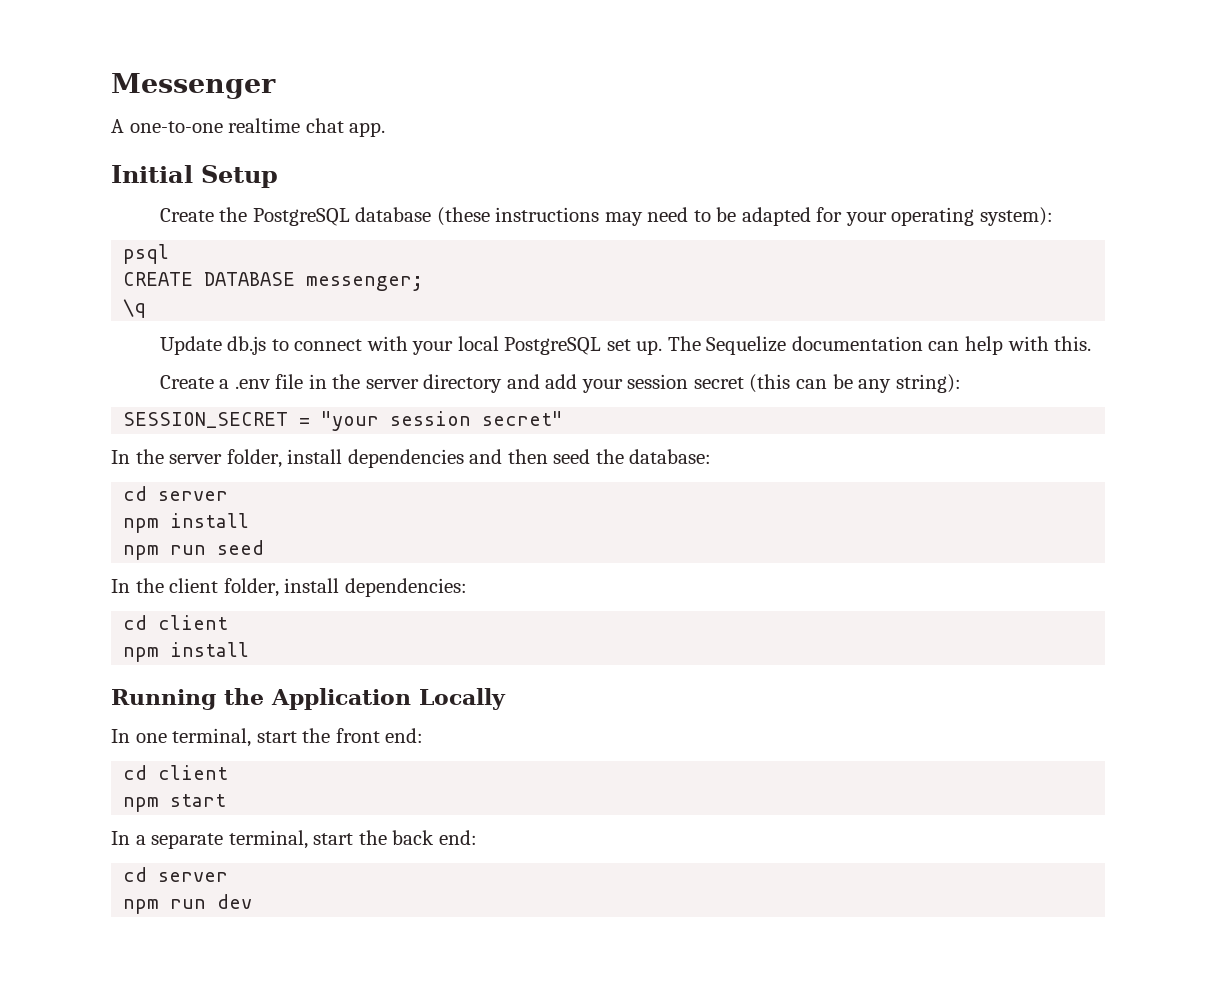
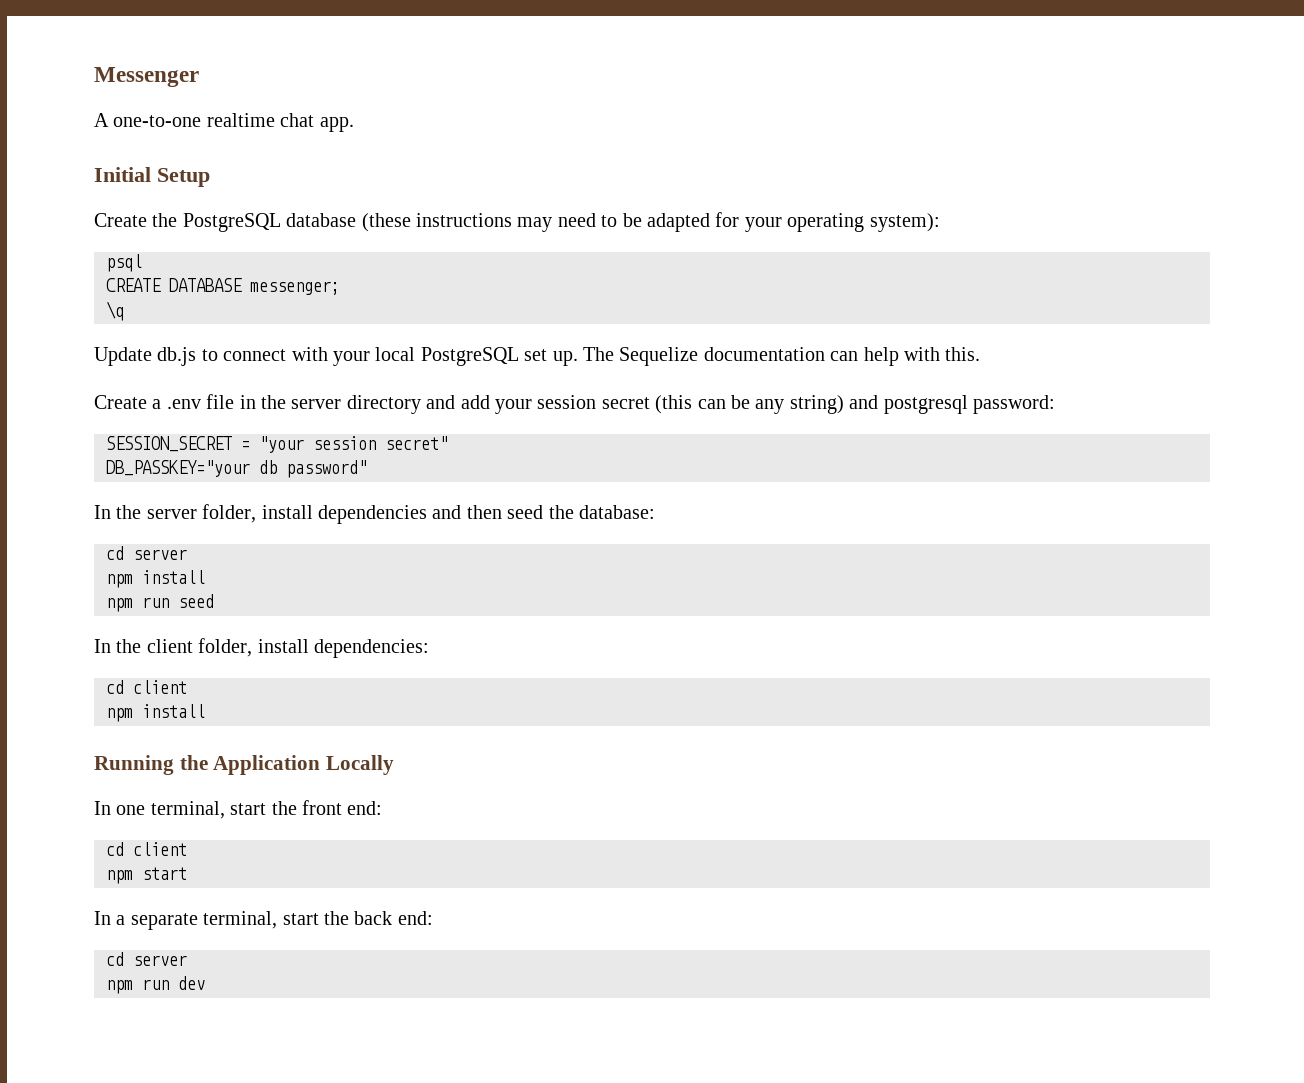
[895,374,961,393] string): -> [789,395,1055,414] string) and postgresql password:
(564, 418) none -> [106,460,367,478] // DB_PASSKEY="your db password"

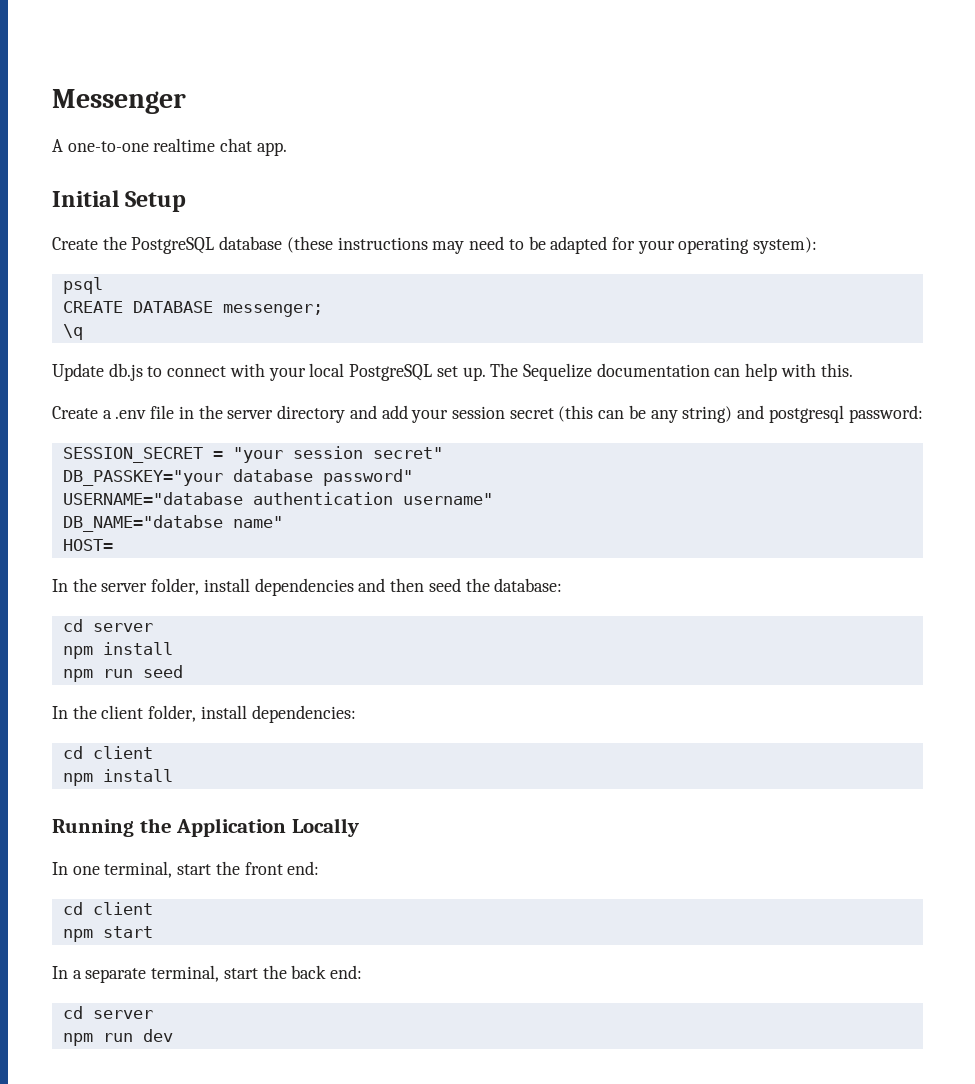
[259,460,277,474] db -> [232,469,313,482] database
(367, 469) none -> [62,492,493,505] [62,515,283,532] [62,539,113,551] // USERNAME="database authentication username" // DB_NAME="databse name" // HOST=

